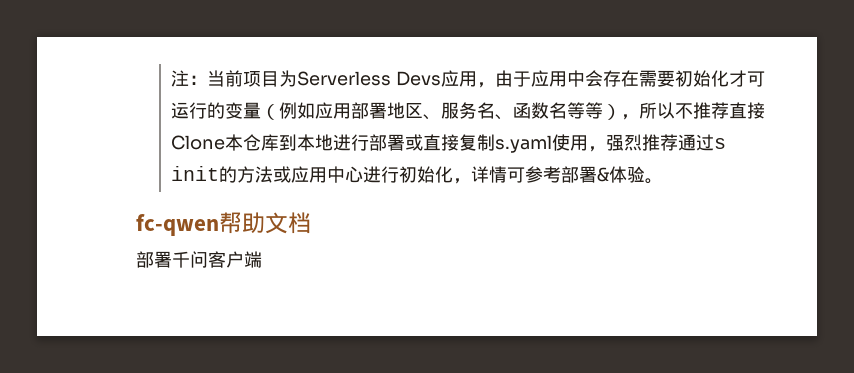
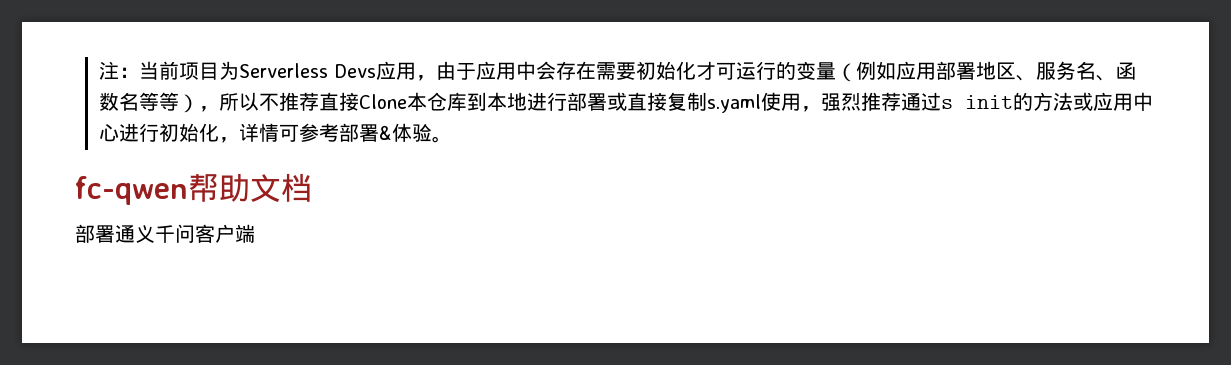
(172, 259) none -> [115,225,155,243] 通义

